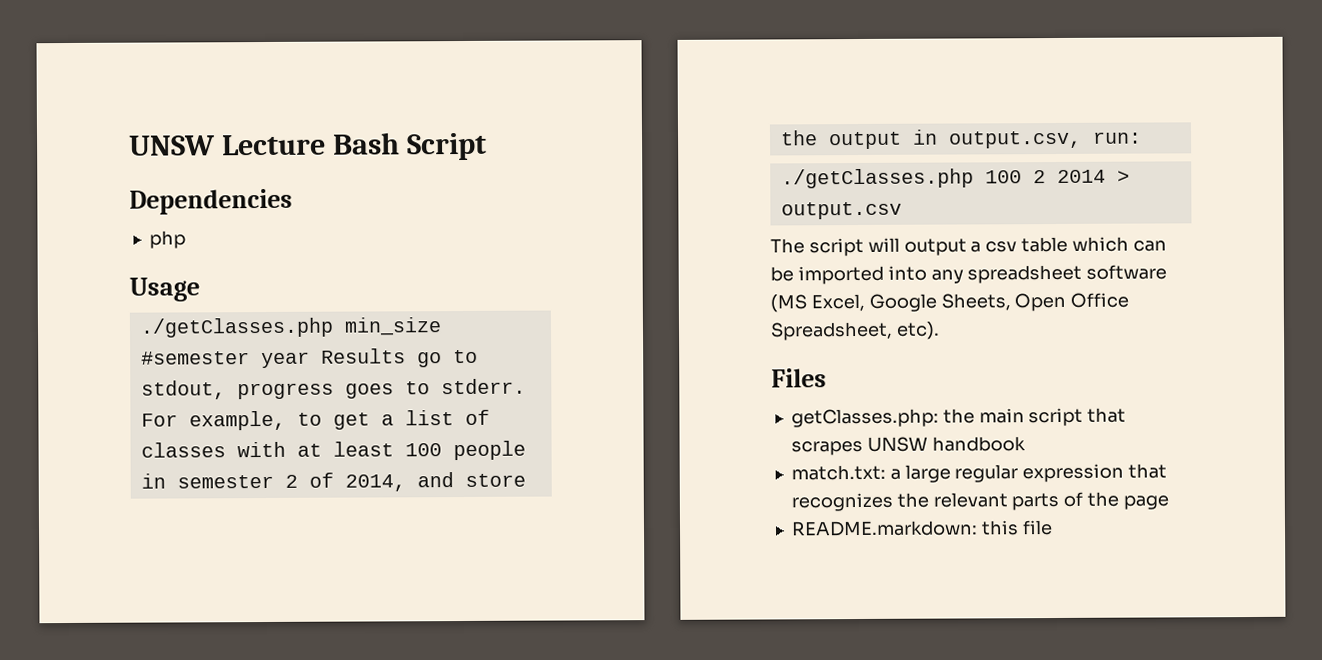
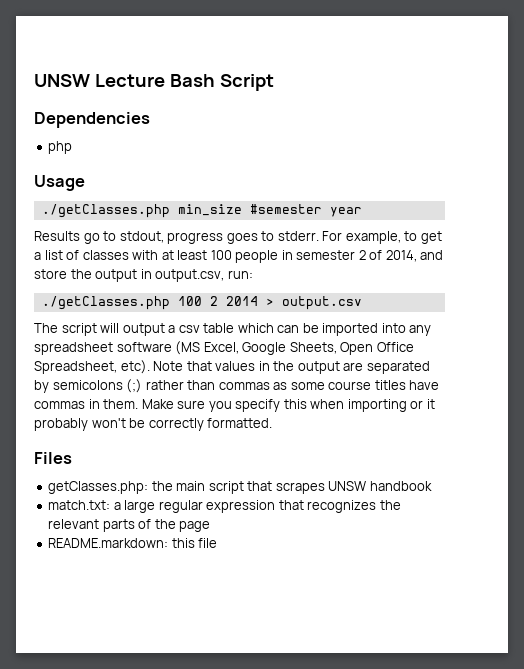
(310, 360) none -> (362, 212) //
(940, 330) none -> [153,361,430,374] [34,379,440,393] [34,399,435,412] [34,418,273,431] Note that values in the output are separated by semicolons (;) rather than commas as some course titles have commas in them. Make sure you specify this when importing or it probably won't be correctly formatted.

